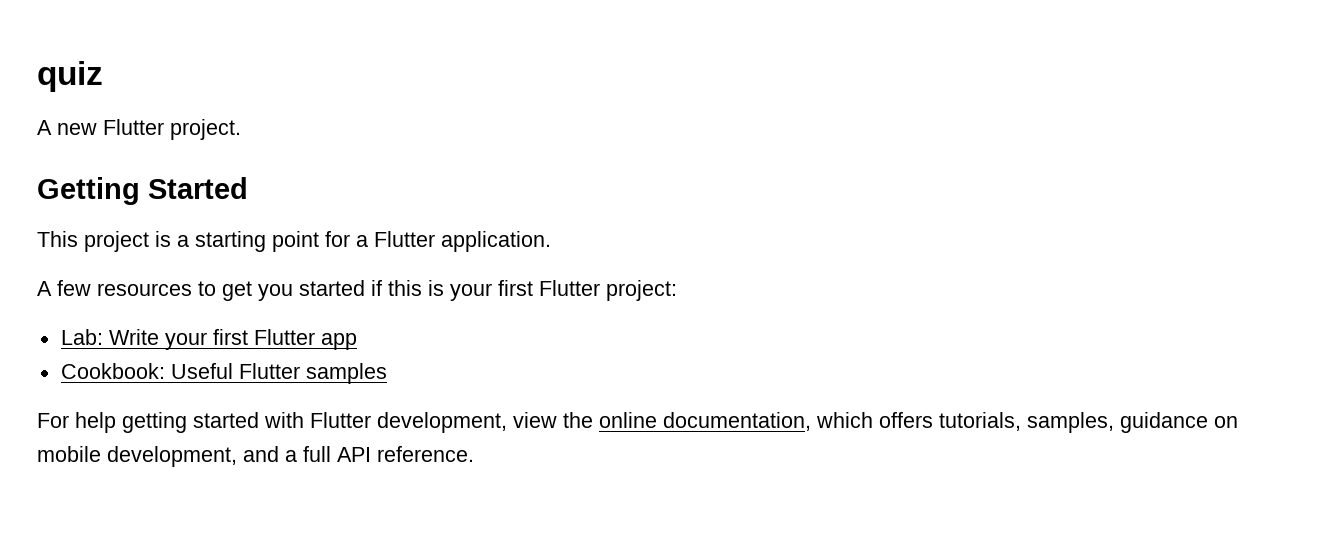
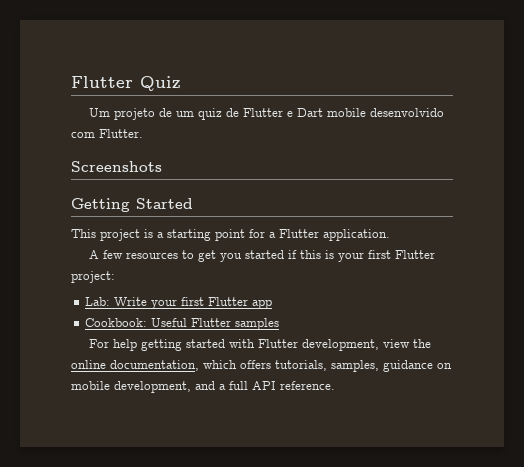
[37,61,103,92] [37,119,241,140] quiz // A new Flutter project. -> [71,76,181,91] [89,108,445,120] [71,129,143,138] [71,161,162,172] Flutter Quiz // Um projeto de um quiz de Flutter e Dart mobile desenvolvido com Flutter. // Screenshots

